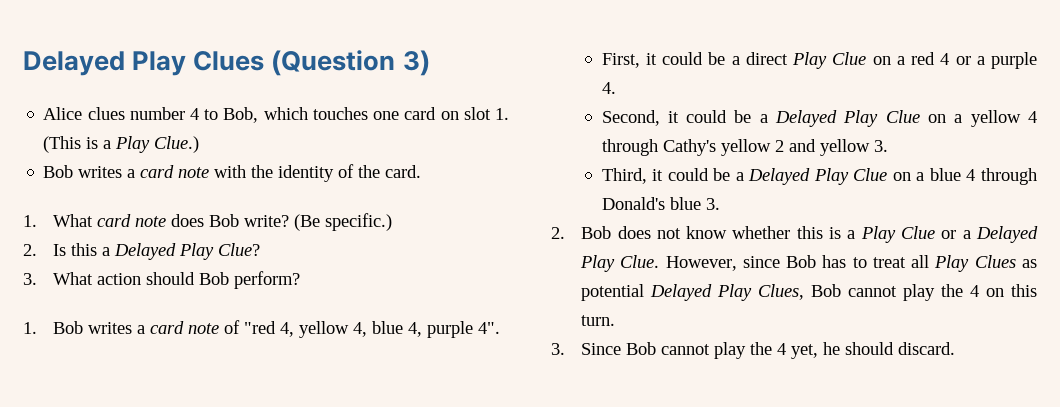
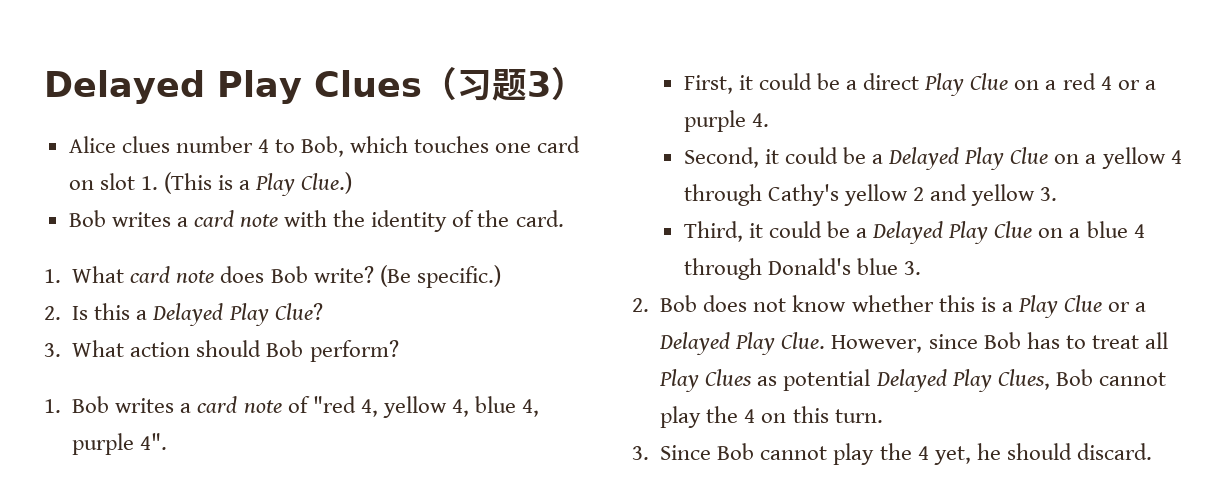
[271,50,430,76] (Question 3) -> [421,67,586,101] （习题3）

